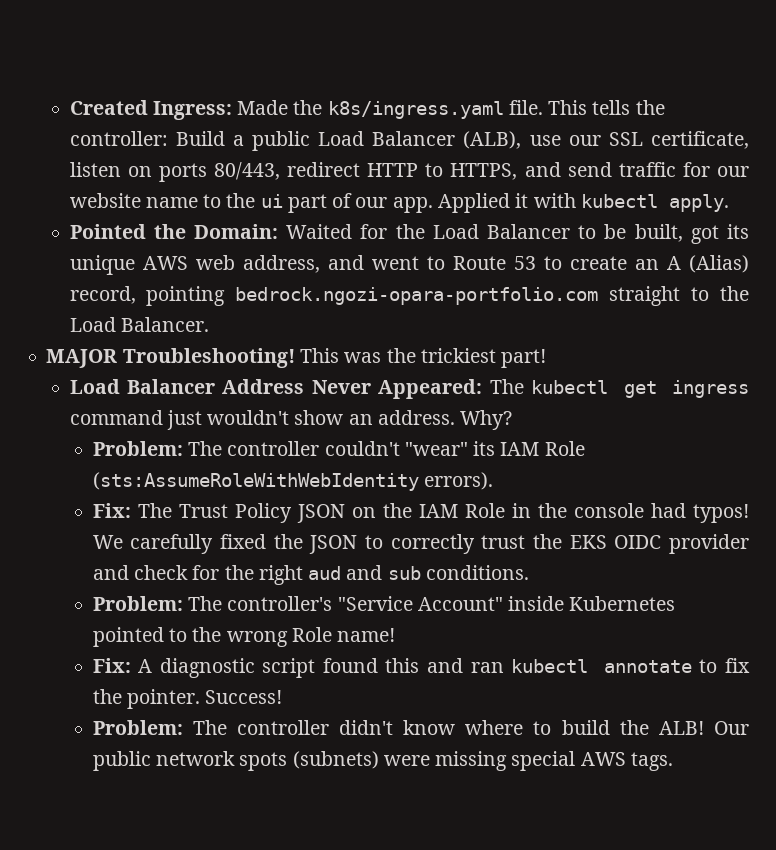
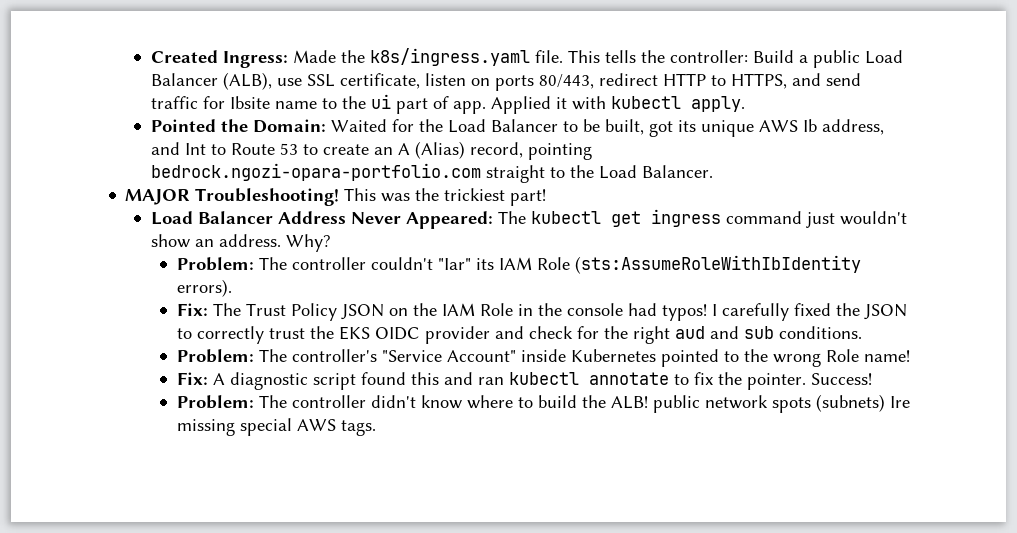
[568,135,601,146] our -> (303, 82) none
[717,166,749,177] [69,193,141,208] our website -> [230,96,271,109] Ibsite
[355,197,388,208] our -> (450, 102) none
[195,255,235,270] web -> [803,119,818,132] Ib
[371,256,419,270] went -> [185,143,207,155] Int
[404,442,468,456] "wear" -> [437,258,471,270] "Iar"
[92,472,419,491] (sts:AssumeRoleWithWebIdentity -> [574,255,861,274] (sts:AssumeRoleWithIbIdentity
[92,535,123,549] We -> [711,304,717,316] I
[714,721,750,735] Our -> (648, 402) none
[383,755,430,766] were -> [889,396,910,408] Ire

